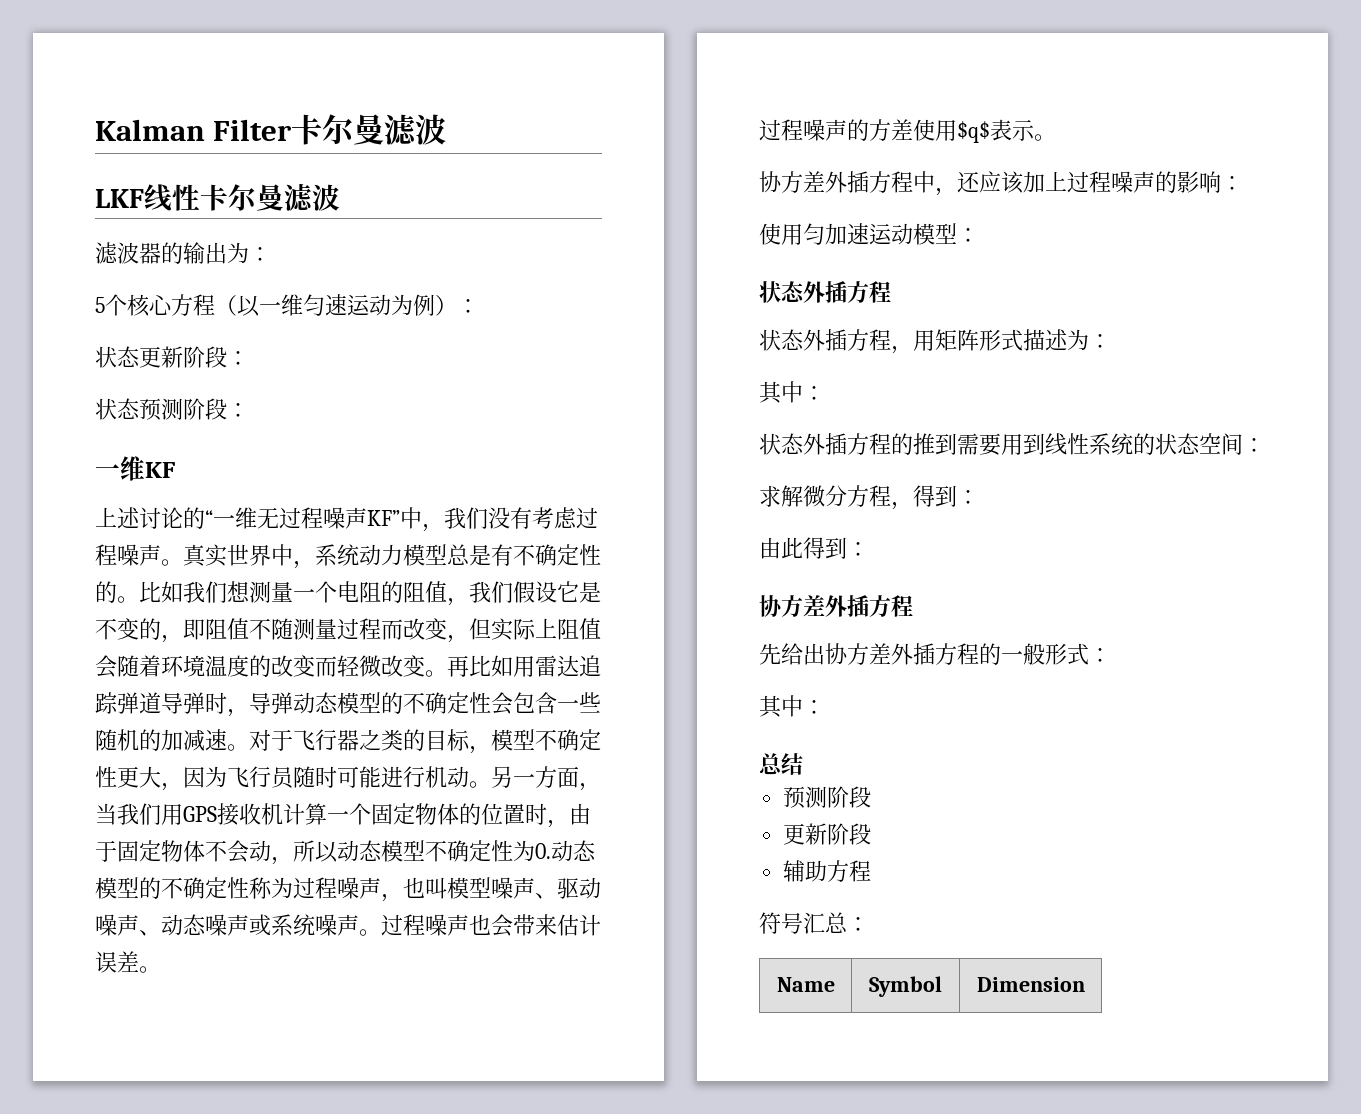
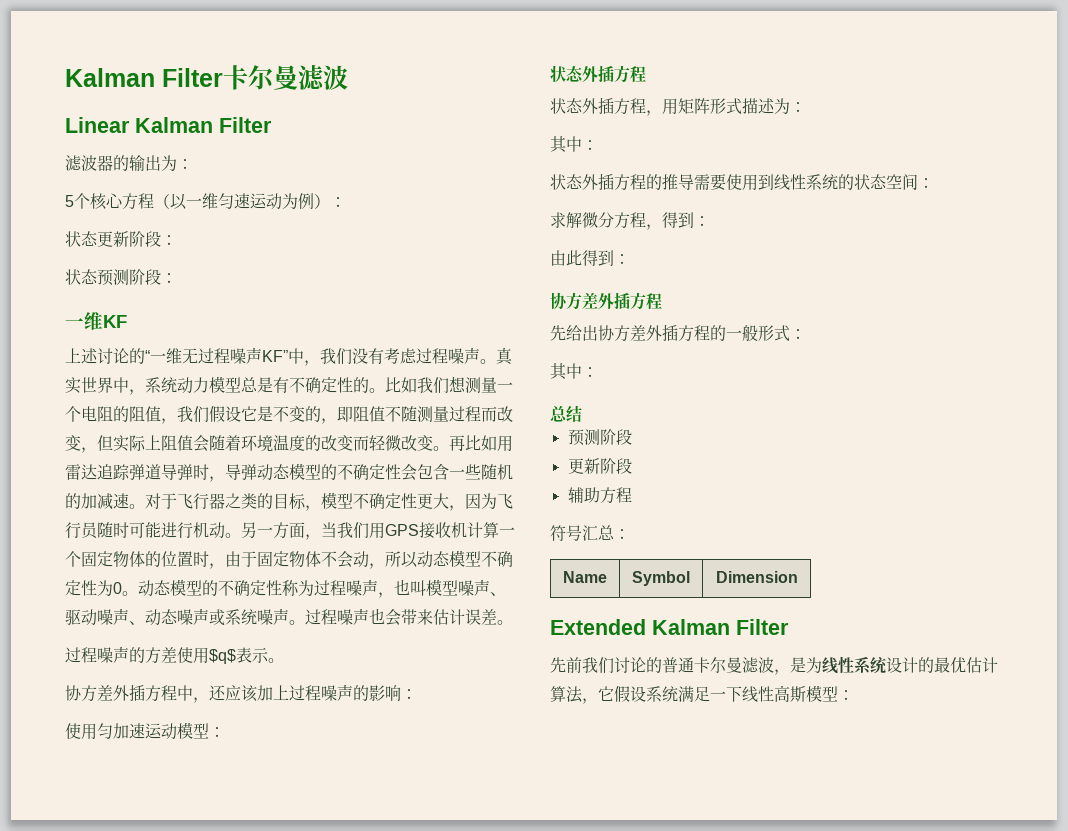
[95,183,340,212] LKF线性卡尔曼滤波 -> [65,117,272,133] Linear Kalman Filter
[535,843,551,859] 0. -> [113,582,138,596] 0。
[935,433,1001,456] 到需要 -> [678,174,742,191] 导需要使
(1085, 984) none -> [550,619,789,635] [550,656,998,675] [550,685,854,704] // Extended Kalman Filter // 先前我们讨论的普通卡尔曼滤波，是为线性系统设计的最优估计算法，它假设系统满足一下线性高斯模型：

